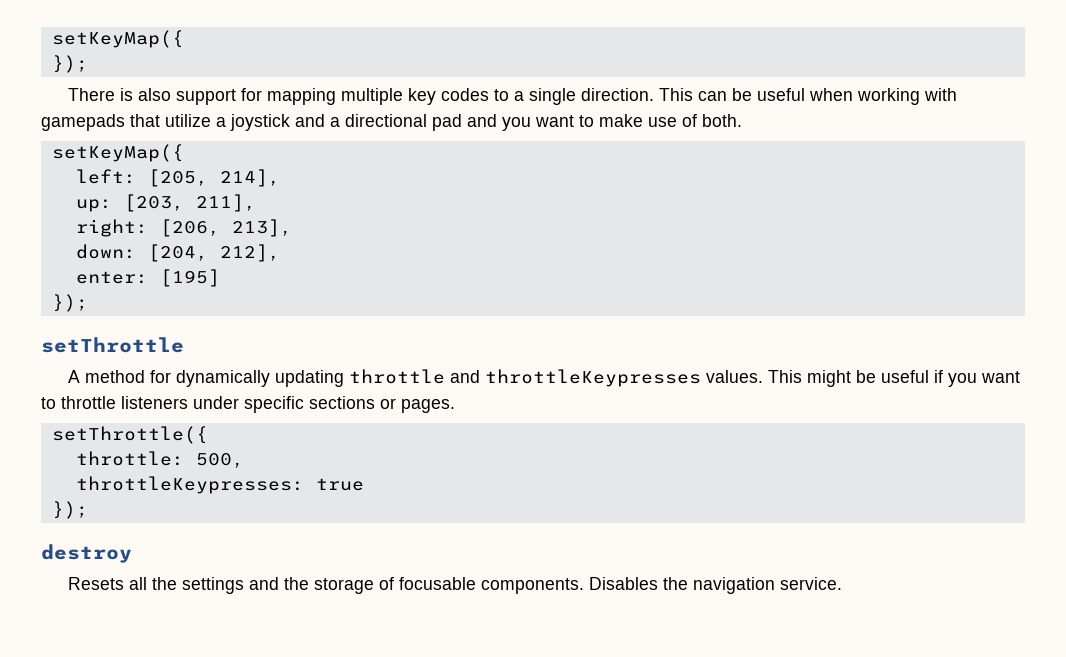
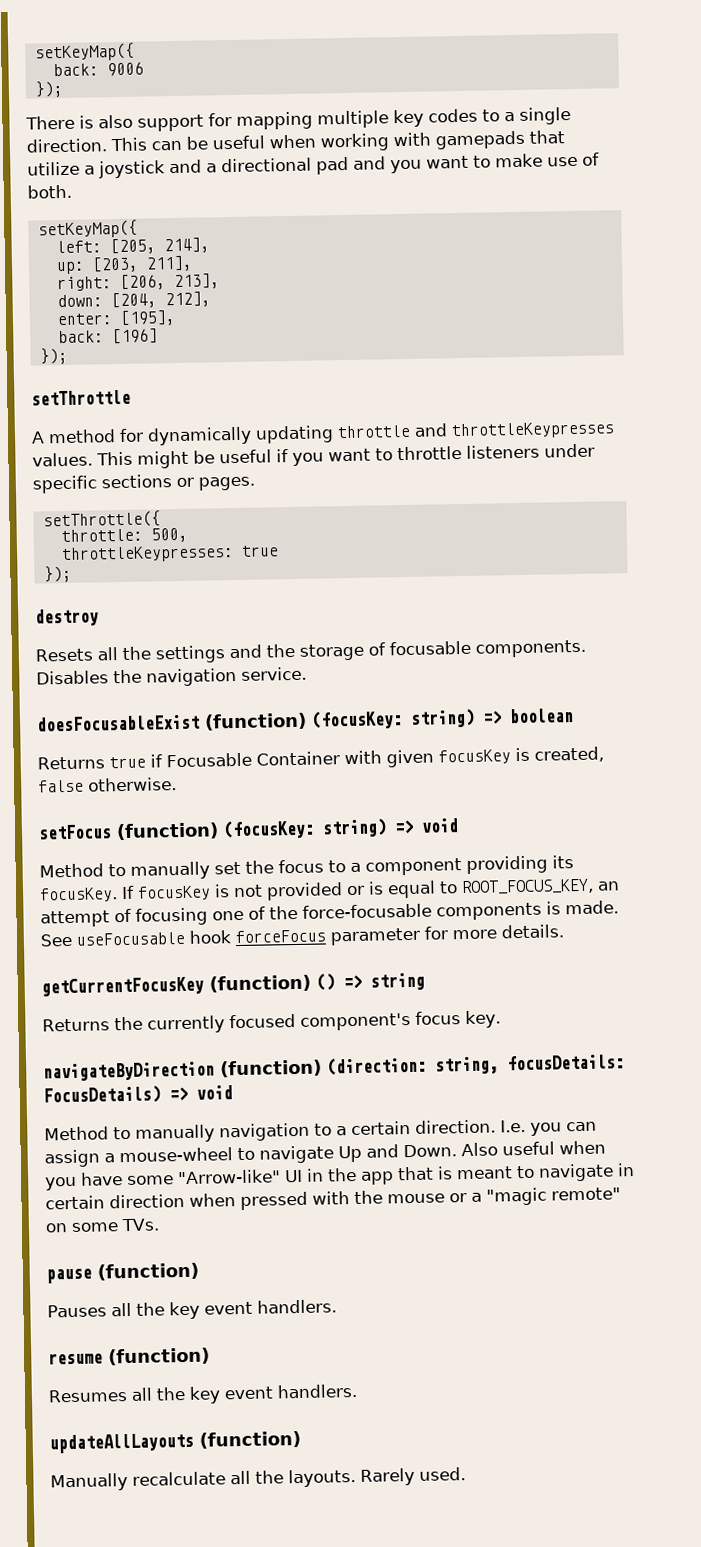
[51,30,184,48] setKeyMap({ -> [34,42,135,62] [52,61,144,77] setKeyMap({ // back: 9006
[159,269,220,287] [195] -> [119,310,176,326] [57,328,158,345] [195], // back: [196]
(842, 583) none -> [36,708,574,732] [37,746,604,770] [38,777,177,793] [38,818,459,841] [39,855,574,880] [39,878,620,903] [40,900,619,928] [40,924,564,947] [41,972,425,997] [42,1010,501,1034] [43,1054,625,1082] [43,1085,233,1105] [44,1119,597,1143] [44,1140,606,1168] [45,1163,635,1191] [45,1187,621,1211] [45,1218,160,1233] [46,1262,199,1284] [47,1299,337,1320] [48,1347,210,1366] [48,1383,357,1404] [49,1430,301,1454] [50,1467,466,1492] // doesFocusableExist (function) (focusKey: string) => boolean // Returns true if Focusable Container with given focusKey is created, false otherwise. // setFocus (function) (focusKey: string) => void // Method to manually set the focus to a component providing its focusKey. If focusKey is not provided or is equal to ROOT_FOCUS_KEY, an attempt of focusing one of the force-focusable components is made. See useFocusable hook forceFocus parameter for more details. // getCurrentFocusKey (function) () => string // Returns the currently focused component's focus key. // navigateByDirection (function) (direction: string, focusDetails: FocusDetails) => void // Method to manually navigation to a certain direction. I.e. you can assign a mouse-wheel to navigate Up and Down. Also useful when you have some "Arrow-like" UI in the app that is meant to navigate in certain direction when pressed with the mouse or a "magic remote" on some TVs. // pause (function) // Pauses all the key event handlers. // resume (function) // Resumes all the key event handlers. // updateAllLayouts (function) // Manually recalculate all the layouts. Rarely used.

